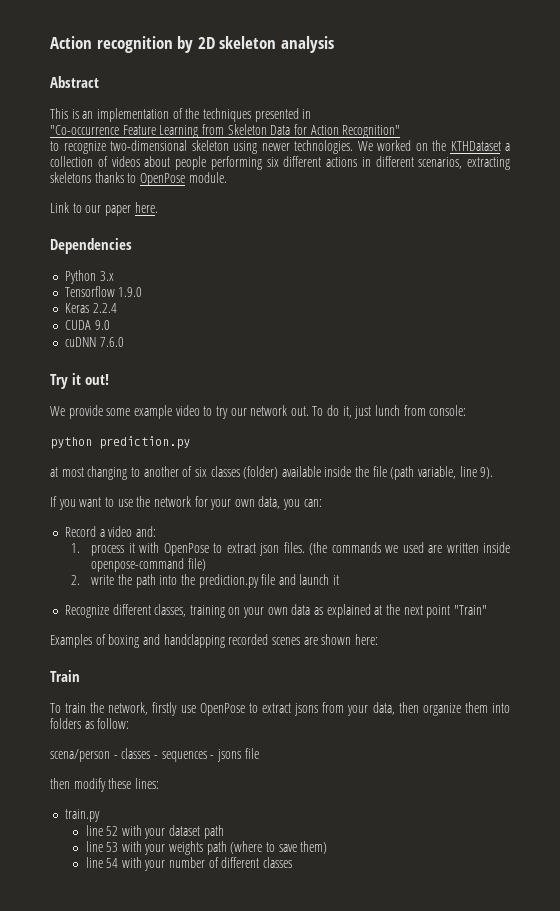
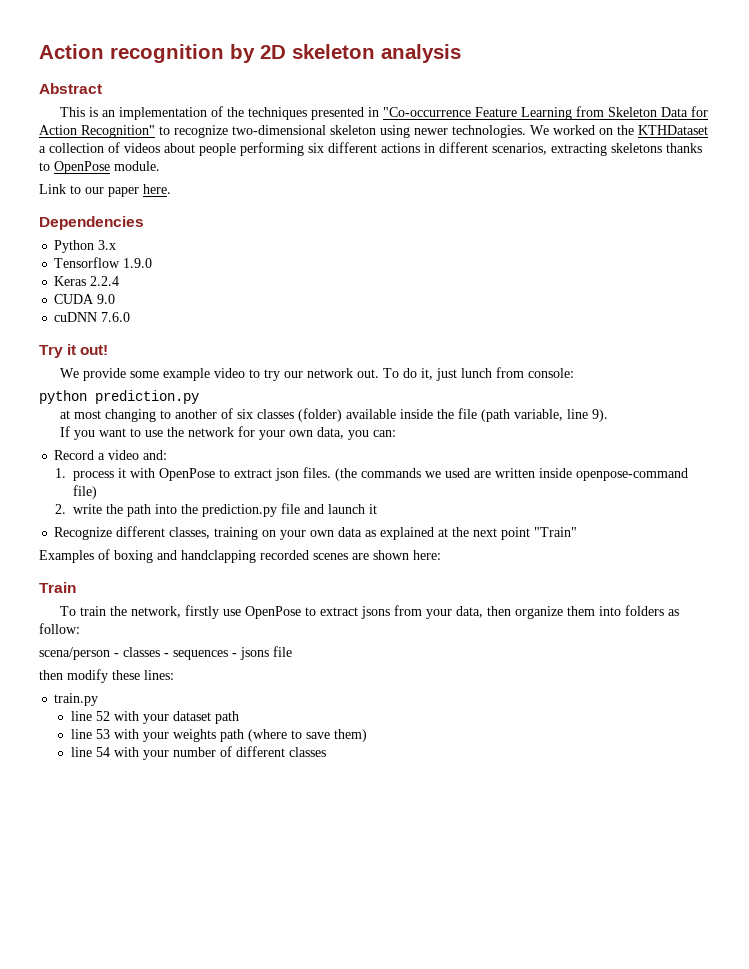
(312, 114) // -> (379, 112) none
(401, 131) // -> (155, 131) none

